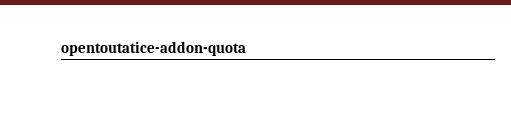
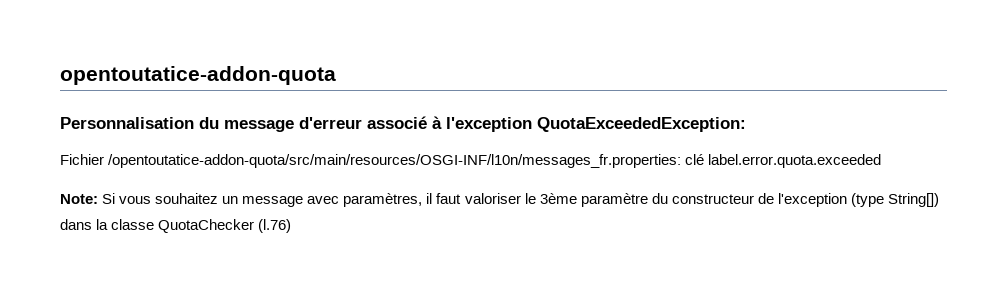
(246, 48) none -> [60,116,746,132] [60,154,882,168] [60,193,939,207] [60,219,292,233] // Personnalisation du message d'erreur associé à l'exception QuotaExceededException: // Fichier /opentoutatice-addon-quota/src/main/resources/OSGI-INF/l10n/messages_fr.properties: clé label.error.quota.exceeded // Note: Si vous souhaitez un message avec paramètres, il faut valoriser le 3ème paramètre du constructeur de l'exception (type String[]) dans la classe QuotaChecker (l.76)

